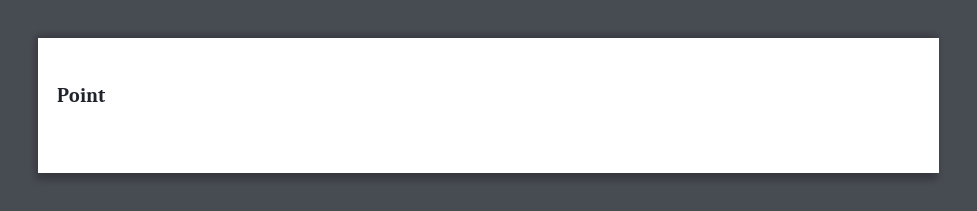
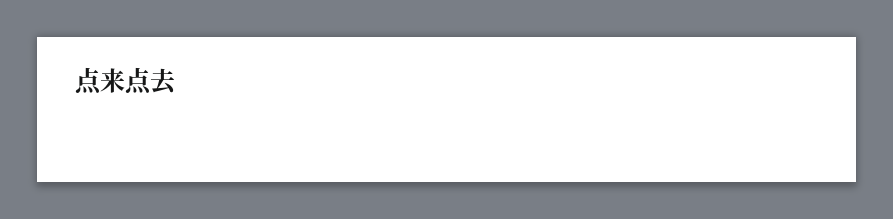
[57,88,106,102] Point -> [75,67,177,95] 点来点去

